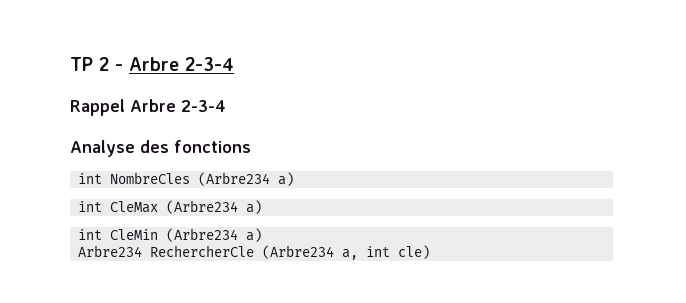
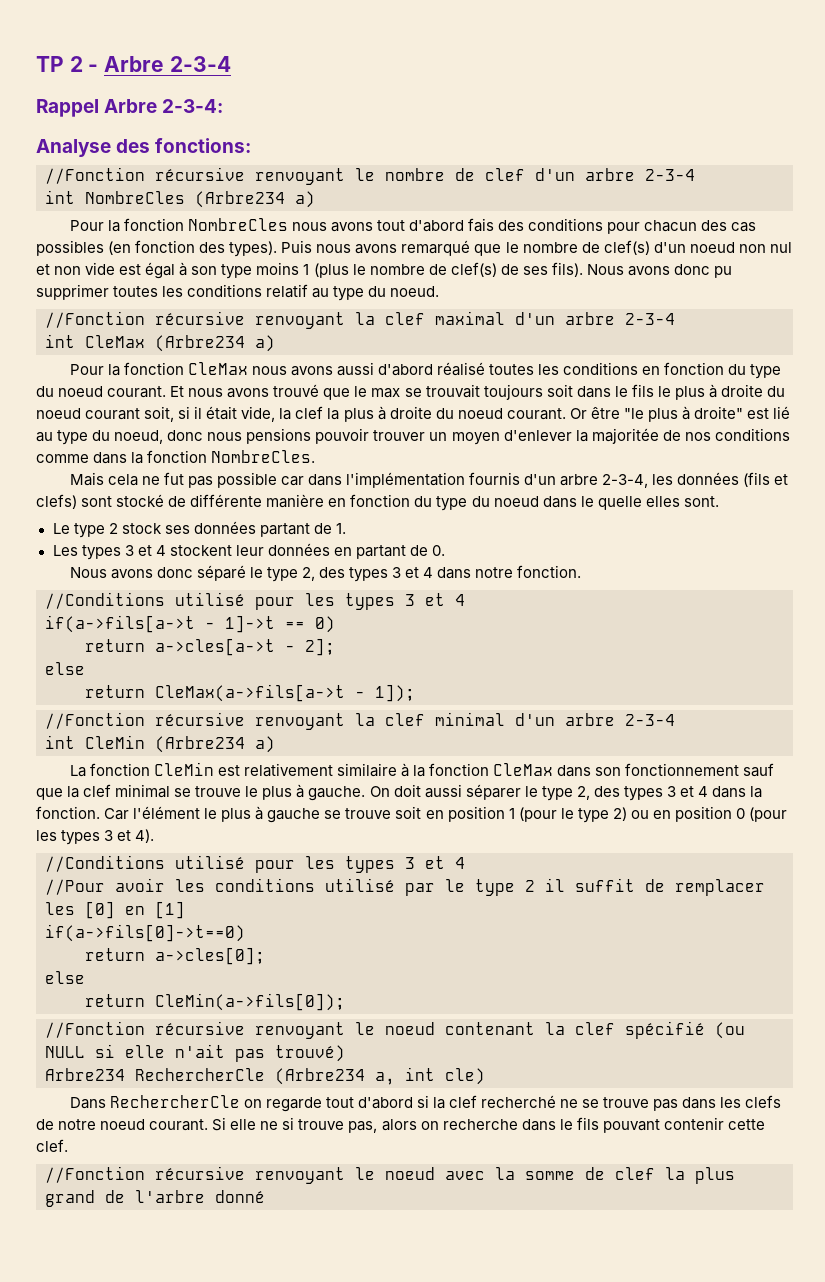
[181,100,226,112] 2-3-4 -> [162,99,224,113] 2-3-4:
[174,140,251,153] [78,172,295,186] [78,200,263,214] [78,228,263,242] fonctions // int NombreCles (Arbre234 a) // int CleMax (Arbre234 a) // int CleMin (Arbre234 a) -> [155,138,252,153] [45,167,695,185] [45,190,315,208] [69,218,757,234] [36,240,792,257] [36,262,733,279] [36,284,440,301] [45,311,675,329] [45,334,275,352] [69,362,782,379] [36,384,786,400] [36,406,791,422] [36,428,790,445] [36,450,316,464] [69,472,789,488] [36,494,719,511] [52,521,346,538] [52,543,446,560] [69,565,582,582] [45,592,465,610] [45,615,335,633] [85,638,335,656] [45,662,85,675] [85,684,415,702] [45,712,675,730] [45,735,275,753] [69,762,775,777] [36,784,763,801] [36,806,788,823] [36,829,155,845] [45,855,465,873] [45,878,765,896] [45,901,185,919] [45,924,245,942] [85,947,265,965] [45,971,85,984] [85,993,345,1011] [45,1021,745,1039] [45,1044,345,1062] fonctions: // //Fonction récursive renvoyant le nombre de clef d'un arbre 2-3-4 // int NombreCles (Arbre234 a) // Pour la fonction NombreCles nous avons tout d'abord fais des conditions pour chacun des cas possibles (en fonction des types). Puis nous avons remarqué que le nombre de clef(s) d'un noeud non nul et non vide est égal à son type moins 1 (plus le nombre de clef(s) de ses fils). Nous avons donc pu supprimer toutes les conditions relatif au type du noeud. // //Fonction récursive renvoyant la clef maximal d'un arbre 2-3-4 // int CleMax (Arbre234 a) // Pour la fonction CleMax nous avons aussi d'abord réalisé toutes les conditions en fonction du type du noeud courant. Et nous avons trouvé que le max se trouvait toujours soit dans le fils le plus à droite du noeud courant soit, si il était vide, la clef la plus à droite du noeud courant. Or être "le plus à droite" est lié au type du noeud, donc nous pensions pouvoir trouver un moyen d'enlever la majoritée de nos conditions comme dans la fonction NombreCles. // Mais cela ne fut pas possible car dans l'implémentation fournis d'un arbre 2-3-4, les données (fils et clefs) sont stocké de différente manière en fonction du type du noeud dans le quelle elles sont. // Le type 2 stock ses données partant de 1. // Les types 3 et 4 stockent leur données en partant de 0. // Nous avons donc séparé le type 2, des types 3 et 4 dans notre fonction. // //Conditions utilisé pour les types 3 et 4 // if(a->fils[a->t - 1]->t == 0) // return a->cles[a->t - 2]; // else // return CleMax(a->fils[a->t - 1]); // //Fonction récursive renvoyant la clef minimal d'un arbre 2-3-4 // int CleMin (Arbre234 a) // La fonction CleMin est relativement similaire à la fonction CleMax dans son fonctionnement sauf que la clef minimal se trouve le plus à gauche. On doit aussi séparer le type 2, des types 3 et 4 dans la fonction. Car l'élément le plus à gauche se trouve soit en position 1 (pour le type 2) ou en position 0 (pour les types 3 et 4). // //Conditions utilisé pour les types 3 et 4 // //Pour avoir les conditions utilisé par le type 2 il suffit de remplacer les [0] en [1] // if(a->fils[0]->t==0) // return a->cles[0]; // else // return CleMin(a->fils[0]); // //Fonction récursive renvoyant le noeud contenant la clef spécifié (ou NULL si elle n'ait pas trouvé)
(431, 252) none -> [69,1095,782,1112] [36,1117,765,1133] [36,1139,68,1152] [45,1166,735,1184] [45,1190,265,1207] // Dans RechercherCle on regarde tout d'abord si la clef recherché ne se trouve pas dans les clefs de notre noeud courant. Si elle ne si trouve pas, alors on recherche dans le fils pouvant contenir cette clef. // //Fonction récursive renvoyant le noeud avec la somme de clef la plus grand de l'arbre donné

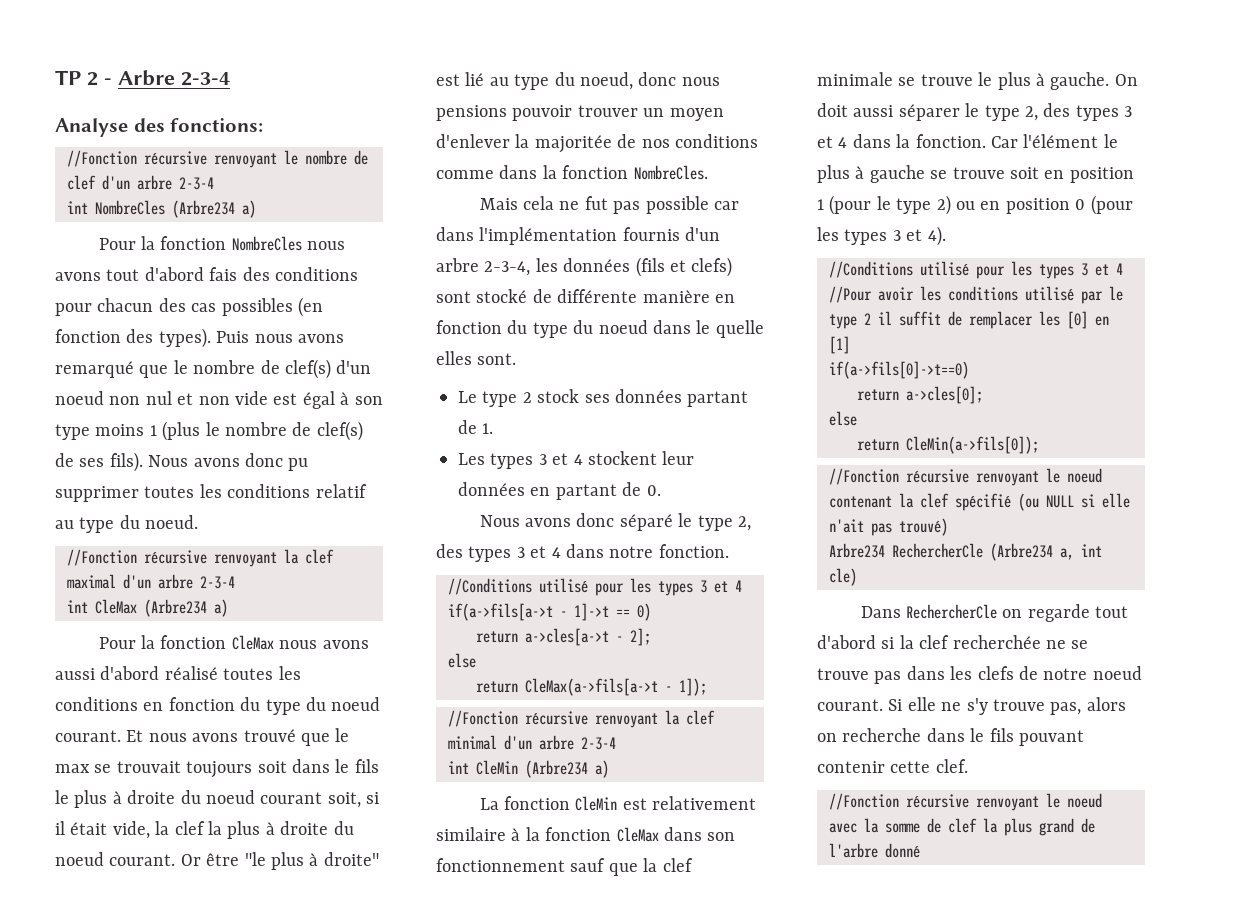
[36,99,224,117] // Rappel Arbre 2-3-4: -> (230, 79) none
[115,784,171,798] minimal -> [817,72,893,86] minimale
[481,1095,557,1108] recherché -> [952,635,1041,649] recherchée
[282,1117,295,1130] si -> [966,698,988,715] s'y

